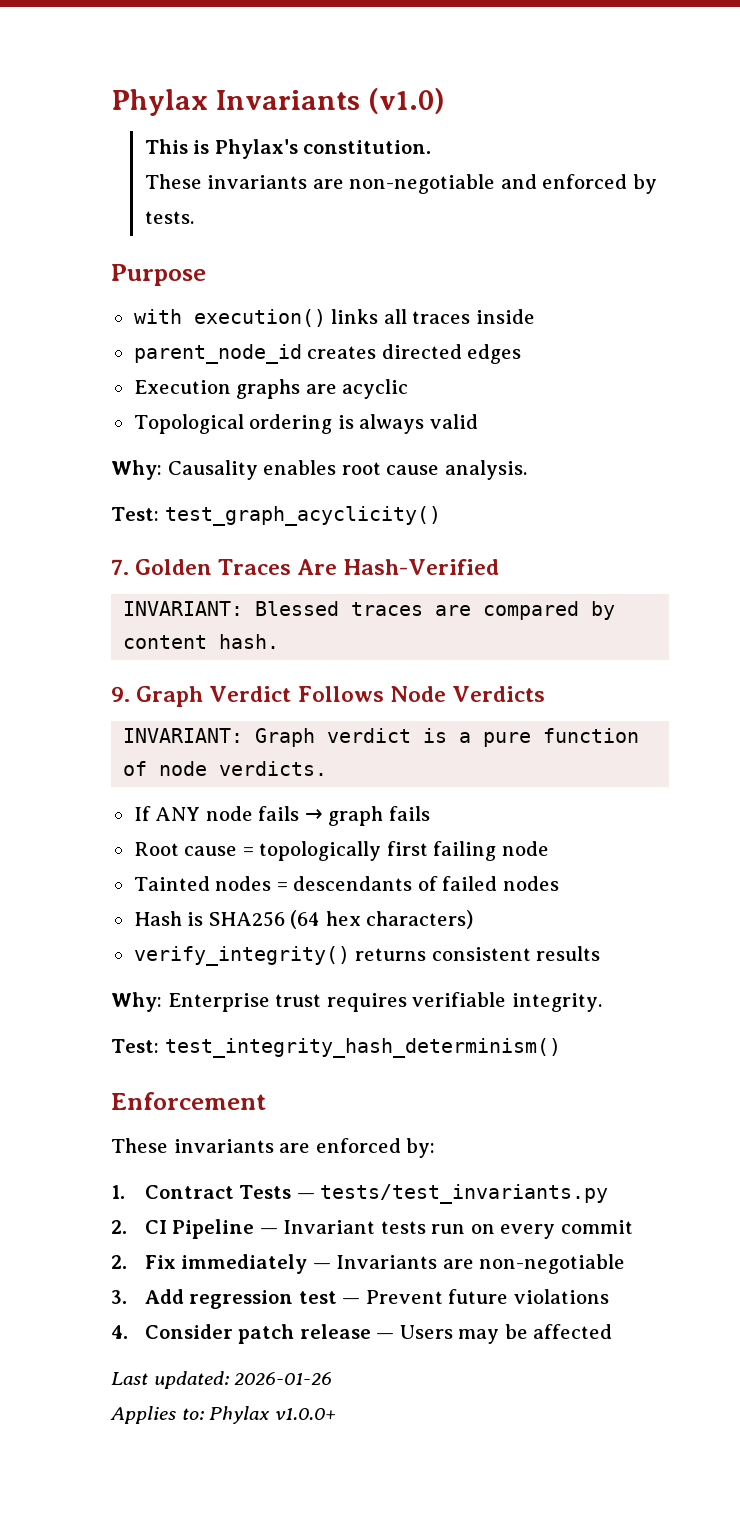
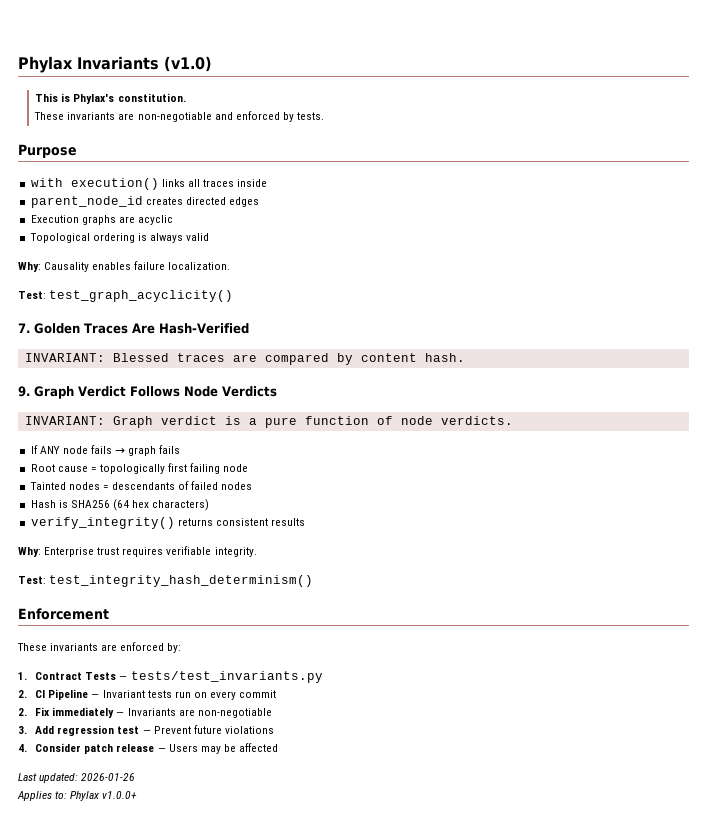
[341,460,527,480] root cause analysis. -> [134,261,231,270] failure localization.

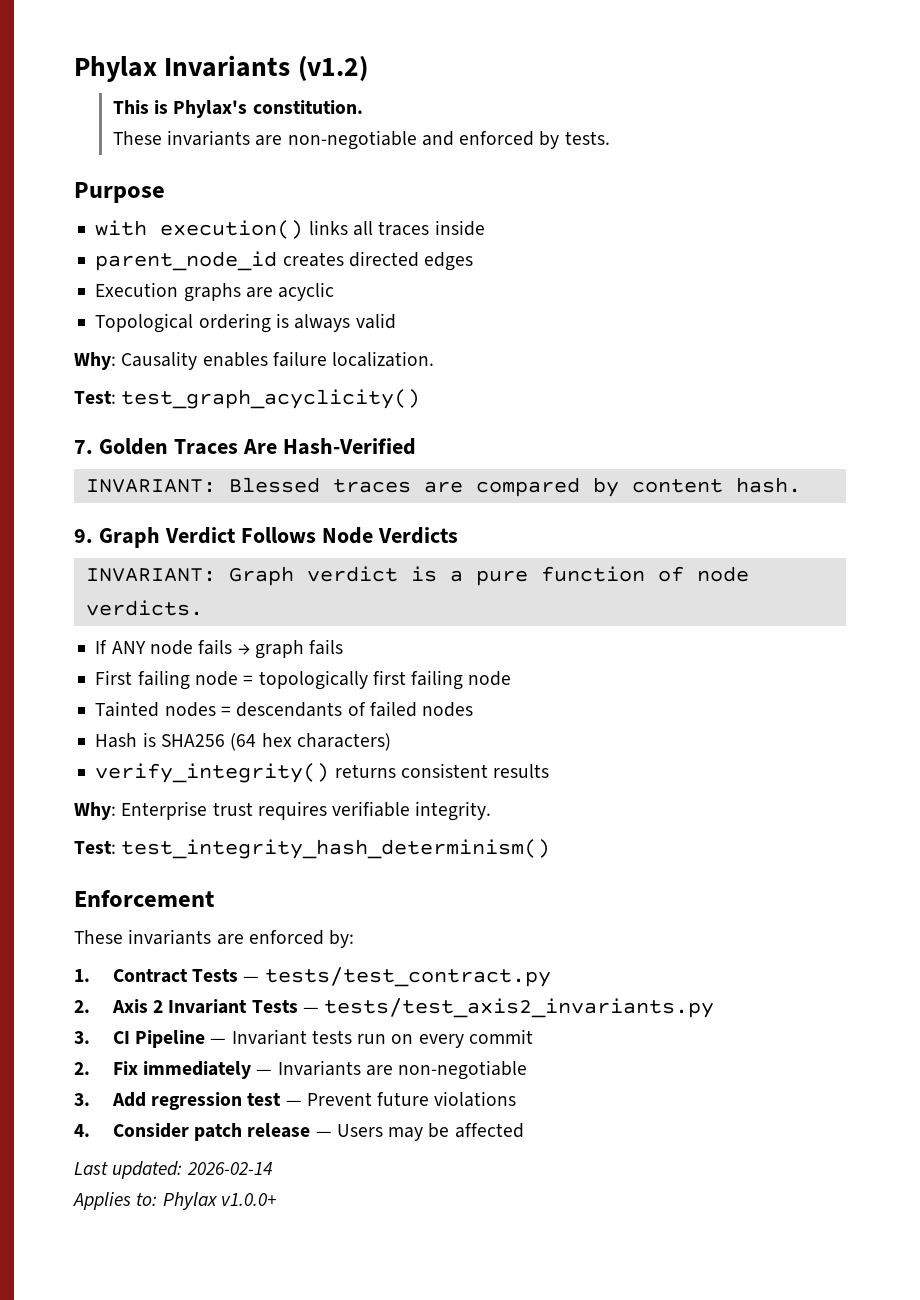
[164,56,212,72] (v1.0) -> [297,55,368,81] (v1.2)
[30,464,88,472] Root cause -> [95,670,238,690] First failing node
[130,671,323,683] [18,690,27,698] tests/test_invariants.py // 2. -> [264,967,551,987] [74,998,715,1018] [74,1031,90,1044] tests/test_contract.py // 2. Axis 2 Invariant Tests — tests/test_axis2_invariants.py // 3.
[81,773,136,781] 2026-01-26 -> [186,1162,272,1175] 2026-02-14

